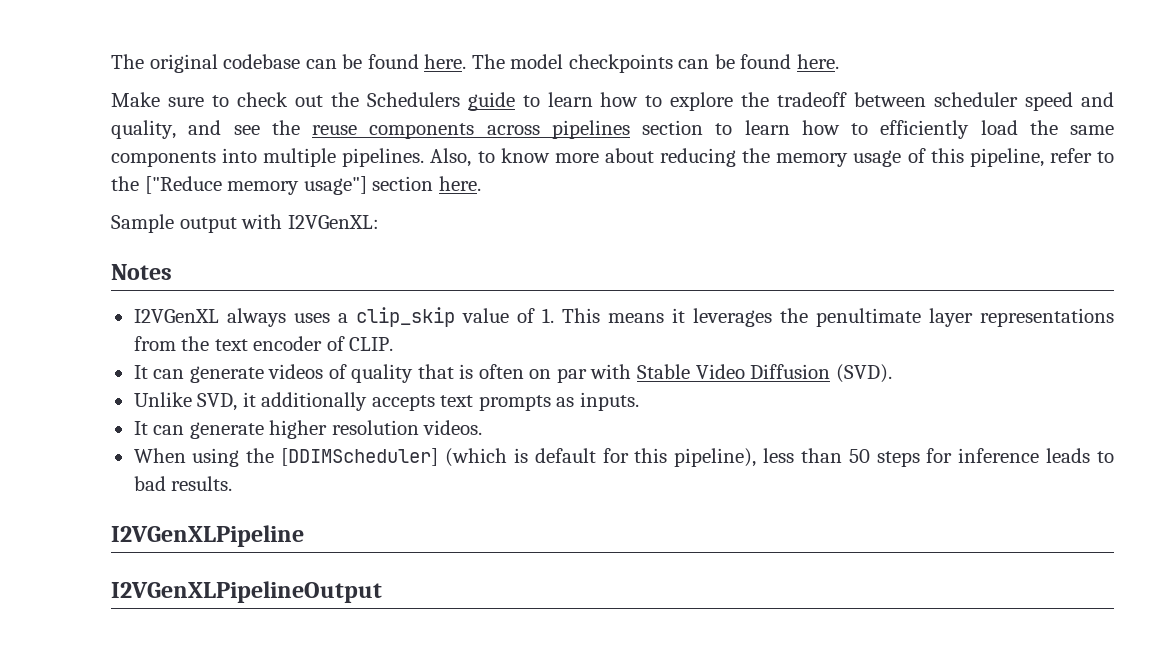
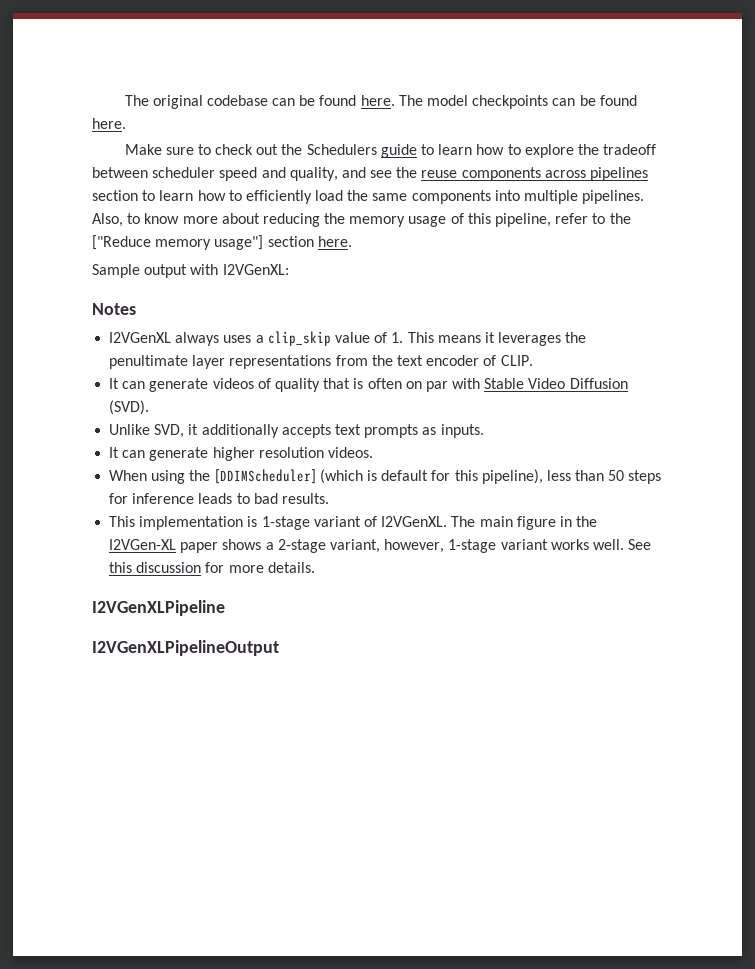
(233, 483) none -> [109,516,598,530] [109,539,652,553] [109,562,315,573] // This implementation is 1-stage variant of I2VGenXL. The main figure in the I2VGen-XL paper shows a 2-stage variant, however, 1-stage variant works well. See this discussion for more details.

